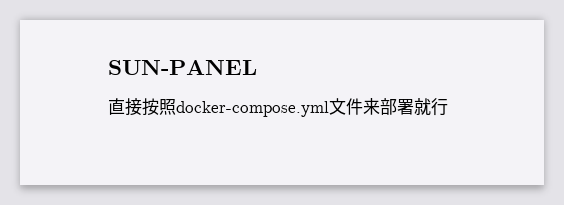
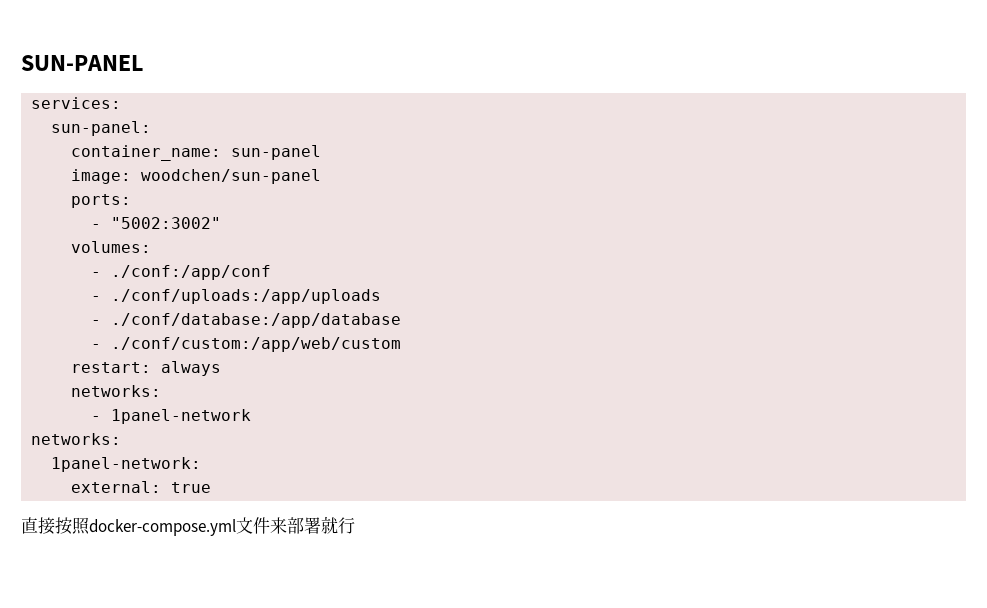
(257, 67) none -> [31,97,122,109] [51,121,152,136] [71,145,322,161] [71,169,322,184] [71,194,132,208] [91,217,222,229] [71,241,152,253] [91,265,272,280] [91,289,382,304] [91,313,402,328] [91,337,402,352] [71,361,222,376] [71,385,162,397] [91,409,252,424] [31,433,122,445] [51,457,202,472] [71,481,212,493] // services: // sun-panel: // container_name: sun-panel // image: woodchen/sun-panel // ports: // - "5002:3002" // volumes: // - ./conf:/app/conf // - ./conf/uploads:/app/uploads // - ./conf/database:/app/database // - ./conf/custom:/app/web/custom // restart: always // networks: // - 1panel-network // networks: // 1panel-network: // external: true

